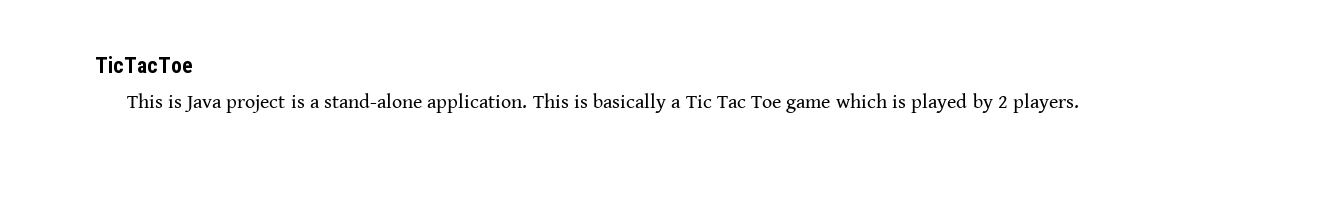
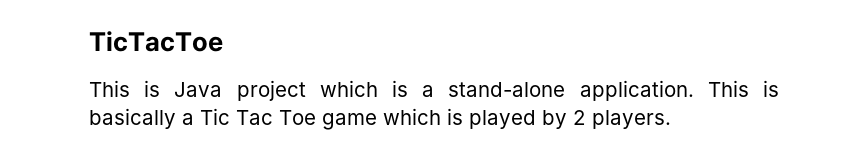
(286, 104) none -> [319,80,378,97] which

